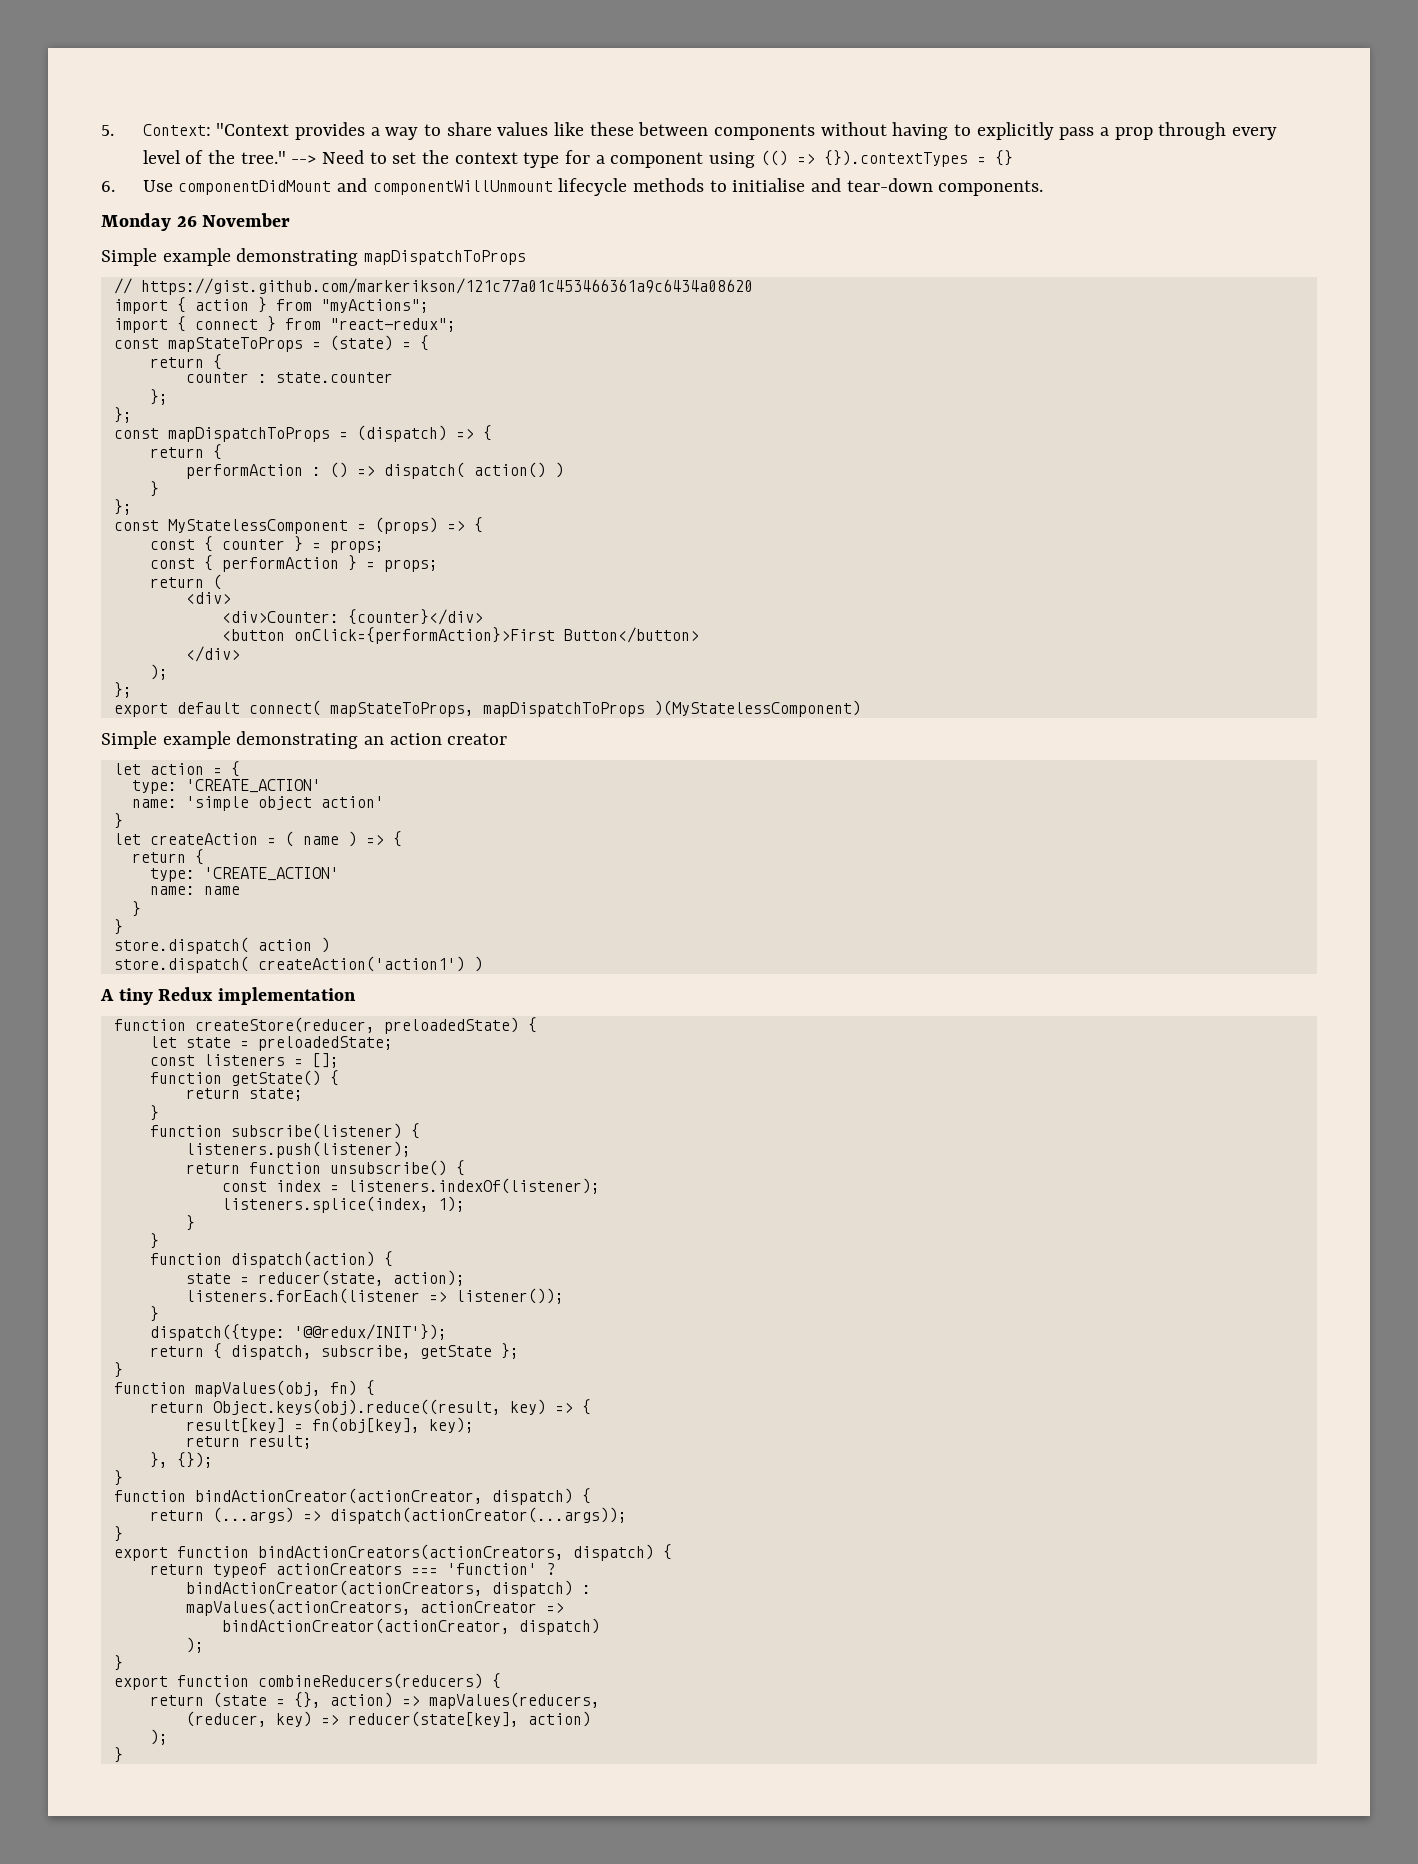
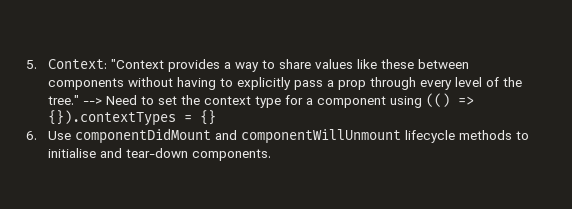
[101,213,291,231] [101,248,527,266] [113,278,753,295] [113,297,429,314] [113,316,456,333] [113,335,429,352] [149,354,222,370] [185,372,393,383] [149,389,168,405] [113,407,132,423] [113,425,492,442] [149,444,222,460] [185,462,564,479] [149,481,159,497] [113,499,132,515] [113,517,483,534] [149,536,384,553] [149,555,438,572] [149,574,222,590] [185,592,231,604] [221,609,483,625] [221,627,699,644] [185,646,240,662] [149,664,168,680] [113,682,132,698] [113,700,861,717] [101,731,508,749] [113,761,240,777] [131,779,321,794] [131,796,384,811] [113,813,123,829] [113,831,402,847] [131,849,204,865] [149,867,339,882] [149,886,240,895] [131,901,141,917] [113,919,123,935] [113,937,330,954] [113,956,483,973] [100,987,357,1005] [113,1017,537,1034] [149,1036,393,1051] [149,1053,339,1068] [149,1070,339,1086] [185,1088,303,1101] [149,1105,159,1121] [149,1123,420,1139] [185,1141,411,1158] [185,1160,465,1176] [221,1178,600,1194] [221,1196,465,1213] [185,1215,195,1231] [149,1233,159,1249] [149,1251,393,1268] [185,1270,465,1286] [185,1288,564,1304] [149,1306,159,1322] [149,1324,447,1341] [149,1343,519,1360] [113,1362,123,1378] [113,1380,375,1397] [149,1399,591,1415] [185,1417,474,1433] [185,1435,312,1449] [149,1452,213,1468] [113,1470,123,1486] [113,1488,591,1505] [149,1507,627,1524] [113,1526,123,1542] [113,1544,672,1561] [149,1563,555,1578] [185,1580,591,1597] [185,1599,564,1616] [221,1618,600,1635] [185,1637,204,1653] [113,1655,123,1671] [113,1673,501,1690] [149,1692,600,1709] [185,1711,591,1727] [149,1729,168,1745] [113,1747,123,1763] // Monday 26 November // Simple example demonstrating mapDispatchToProps // // https://gist.github.com/markerikson/121c77a01c453466361a9c6434a08620 // import { action } from "myActions"; // import { connect } from "react-redux"; // const mapStateToProps = (state) = { // return { // counter : state.counter // }; // }; // const mapDispatchToProps = (dispatch) => { // return { // performAction : () => dispatch( action() ) // } // }; // const MyStatelessComponent = (props) => { // const { counter } = props; // const { performAction } = props; // return ( // <div> // <div>Counter: {counter}</div> // <button onClick={performAction}>First Button</button> // </div> // ); // }; // export default connect( mapStateToProps, mapDispatchToProps )(MyStatelessComponent) // Simple example demonstrating an action creator // let action = { // type: 'CREATE_ACTION' // name: 'simple object action' // } // let createAction = ( name ) => { // return { // type: 'CREATE_ACTION' // name: name // } // } // store.dispatch( action ) // store.dispatch( createAction('action1') ) // A tiny Redux implementation // function createStore(reducer, preloadedState) { // let state = preloadedState; // const listeners = []; // function getState() { // return state; // } // function subscribe(listener) { // listeners.push(listener); // return function unsubscribe() { // const index = listeners.indexOf(listener); // listeners.splice(index, 1); // } // } // function dispatch(action) { // state = reducer(state, action); // listeners.forEach(listener => listener()); // } // dispatch({type: '@@redux/INIT'}); // return { dispatch, subscribe, getState }; // } // function mapValues(obj, fn) { // return Object.keys(obj).reduce((result, key) => { // result[key] = fn(obj[key], key); // return result; // }, {}); // } // function bindActionCreator(actionCreator, dispatch) { // return (...args) => dispatch(actionCreator(...args)); // } // export function bindActionCreators(actionCreators, dispatch) { // return typeof actionCreators === 'function' ? // bindActionCreator(actionCreators, dispatch) : // mapValues(actionCreators, actionCreator => // bindActionCreator(actionCreator, dispatch) // ); // } // export function combineReducers(reducers) { // return (state = {}, action) => mapValues(reducers, // (reducer, key) => reducer(state[key], action) // ); // } -> (272, 155) none

